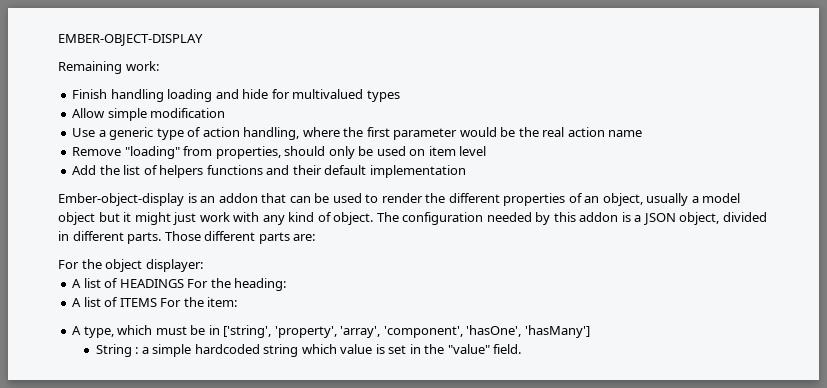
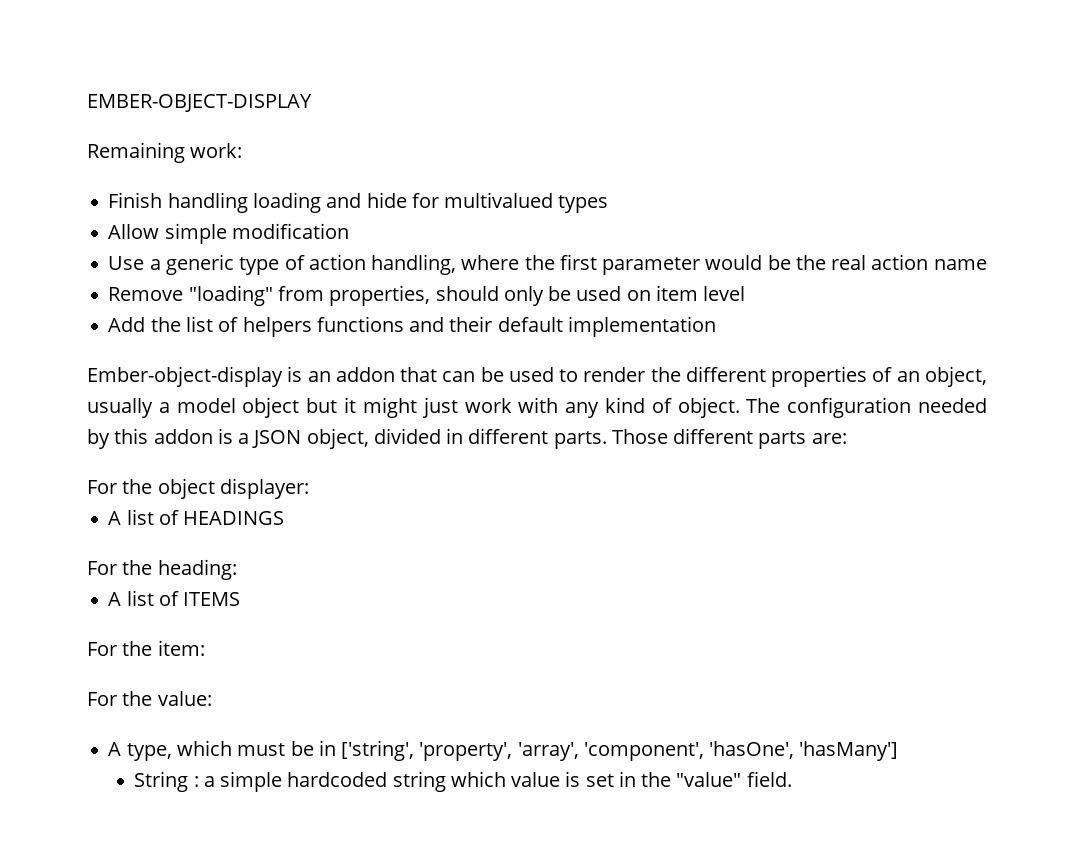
(184, 283) none -> (285, 518) //
(157, 302) none -> (241, 599) //
(238, 302) none -> [87,691,212,706] // For the value:

